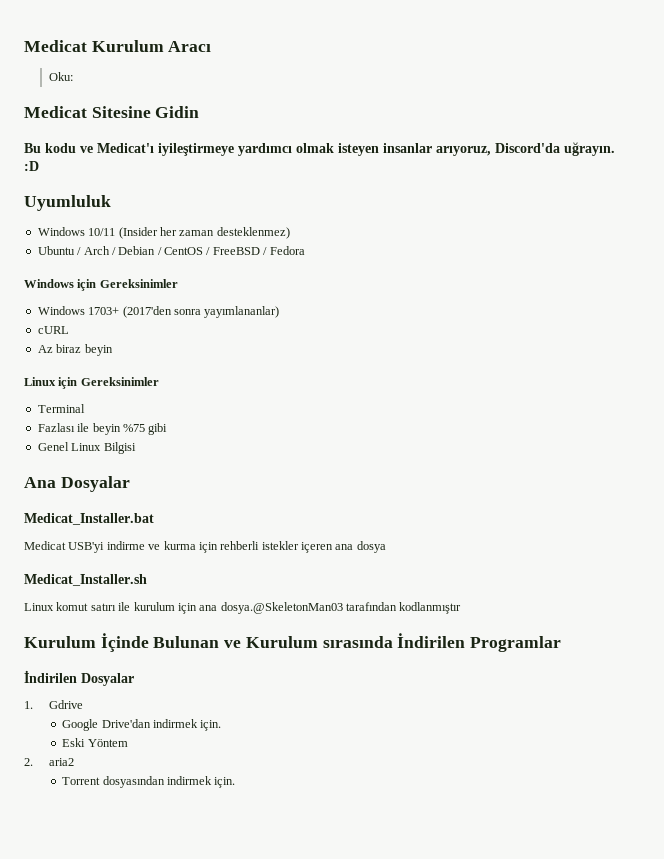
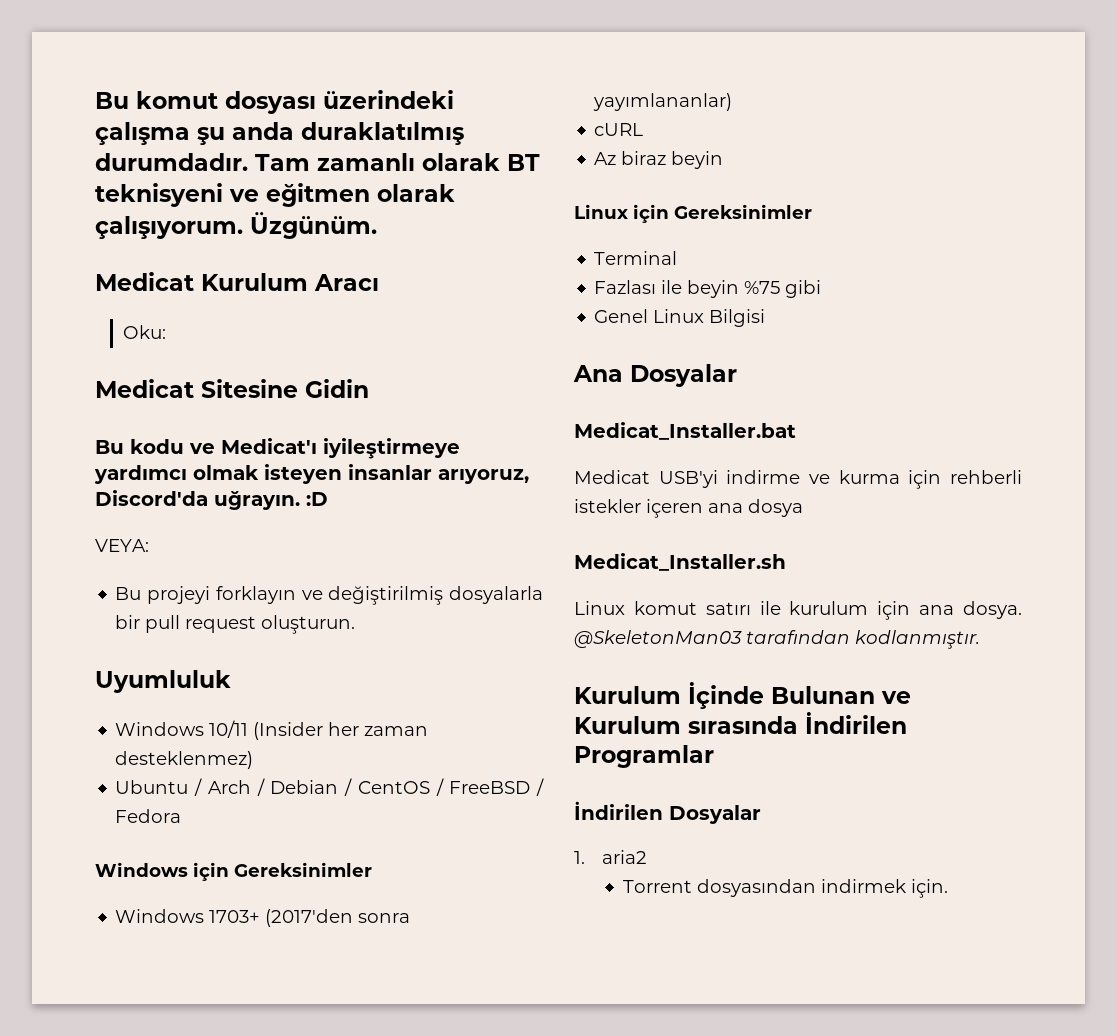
(24, 46) none -> [95,90,454,114] [95,122,464,145] [95,153,540,171] [95,183,455,207] [95,212,377,239] Bu komut dosyası üzerindeki çalışma şu anda duraklatılmış durumdadır. Tam zamanlı olarak BT teknisyeni ve eğitmen olarak çalışıyorum. Üzgünüm. //
(39, 166) none -> [95,539,149,552] [115,586,543,605] [115,615,356,634] // VEYA: // Bu projeyi forklayın ve değiştirilmiş dosyalarla bir pull request oluşturun.
[220,602,462,614] dosya.@SkeletonMan03 tarafından kodlanmıştır -> [963,601,1022,619] [574,630,980,649] dosya. @SkeletonMan03 tarafından kodlanmıştır.
[48,700,83,709] [62,719,222,731] [62,738,128,747] [24,758,33,766] Gdrive // Google Drive'dan indirmek için. // Eski Yöntem // 2. -> (585, 857) none

